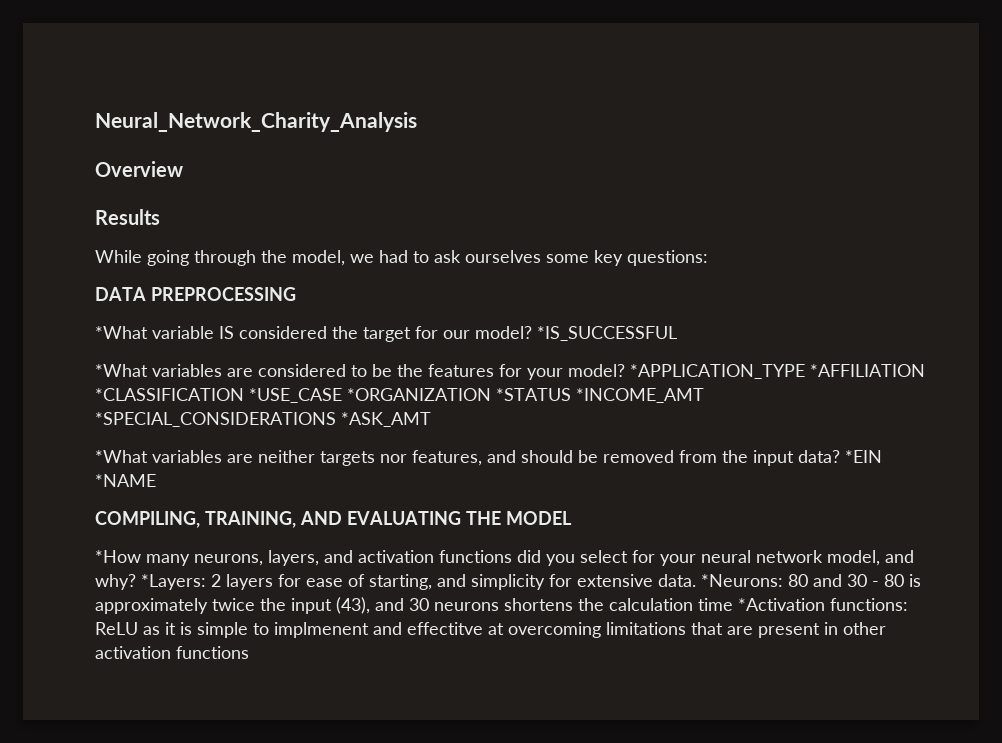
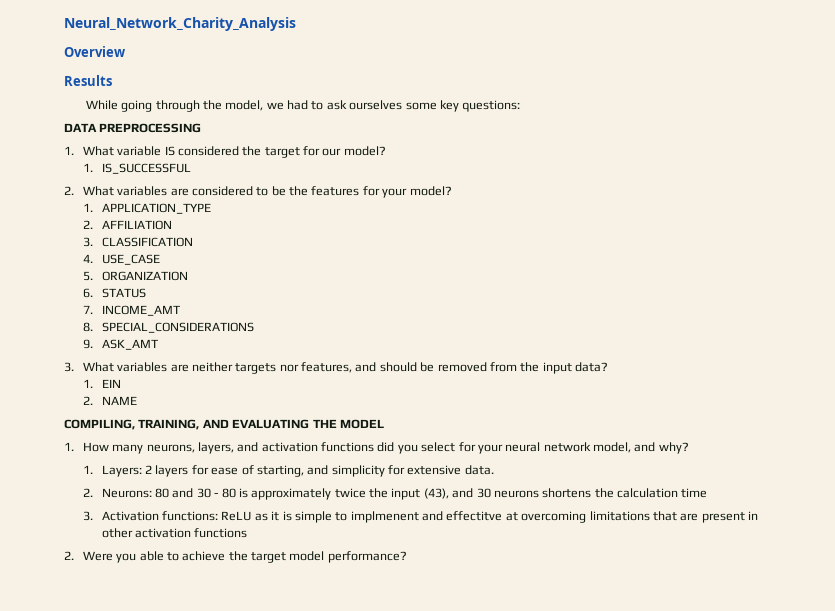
[95,326,148,339] *What -> [64,146,114,156] 1. What
[537,326,677,341] [95,364,148,377] *IS_SUCCESSFUL // *What -> [82,163,191,174] [64,186,114,196] // 1. IS_SUCCESSFUL // 2. What
[630,364,925,379] [95,388,704,403] [95,412,431,427] [95,450,148,463] *APPLICATION_TYPE *AFFILIATION *CLASSIFICATION *USE_CASE *ORGANIZATION *STATUS *INCOME_AMT *SPECIAL_CONSIDERATIONS *ASK_AMT // *What -> [82,203,211,214] [82,220,172,230] [82,237,193,247] [82,254,160,265] [82,271,188,281] [82,288,146,298] [82,305,180,316] [82,322,254,333] [82,339,158,350] [64,362,114,372] // 1. APPLICATION_TYPE // 2. AFFILIATION // 3. CLASSIFICATION // 4. USE_CASE // 5. ORGANIZATION // 6. STATUS // 7. INCOME_AMT // 8. SPECIAL_CONSIDERATIONS // 9. ASK_AMT // 3. What
[845,450,882,463] [95,474,156,487] *EIN *NAME -> [82,379,121,388] [82,396,137,405] // 1. EIN // 2. NAME
[95,550,141,563] *How -> [64,442,109,452] 1. How
[141,574,206,590] *Layers: -> [82,465,142,477] // 1. Layers:
[701,574,783,587] *Neurons: -> [82,488,152,498] // 2. Neurons:
[738,598,825,611] *Activation -> [82,511,159,521] // 3. Activation
(249, 652) none -> [64,551,407,563] // 2. Were you able to achieve the target model performance?

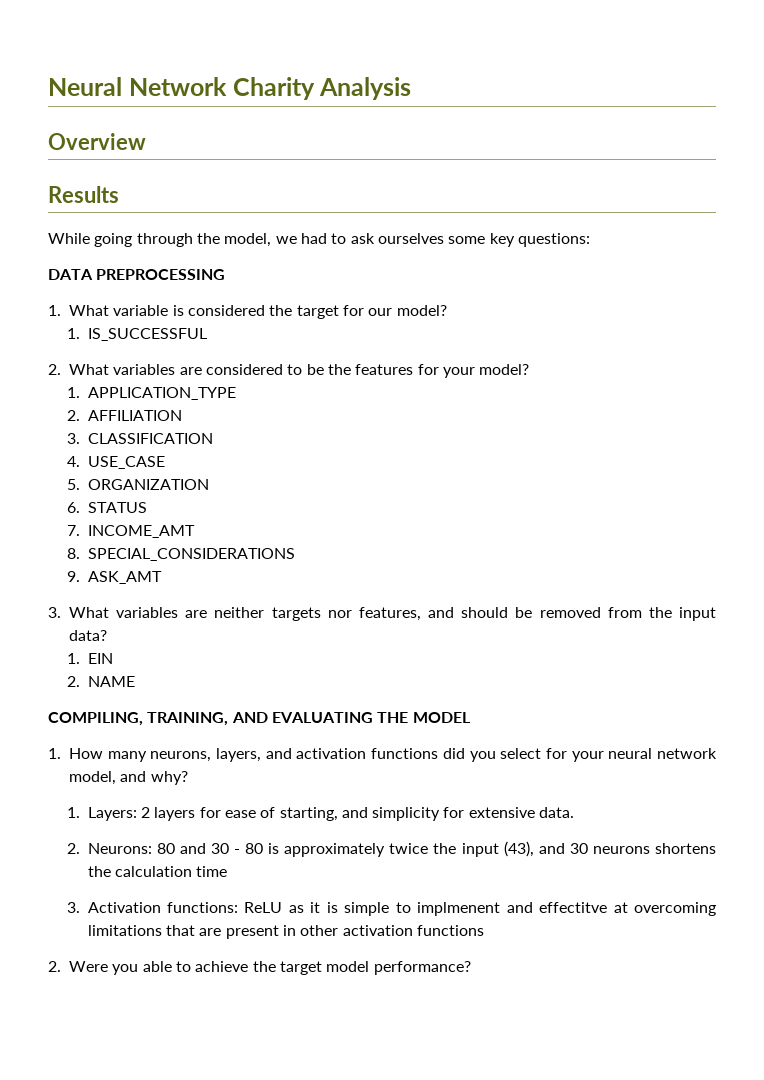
[64,17,296,31] Neural_Network_Charity_Analysis -> [48,77,412,100] Neural Network Charity Analysis
[164,146,175,156] IS -> [172,305,184,316] is

